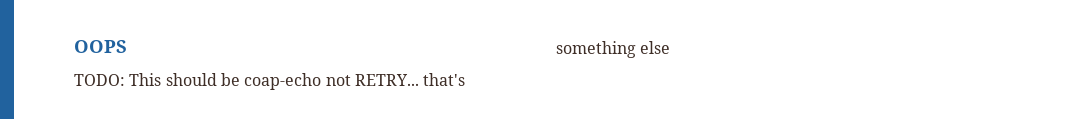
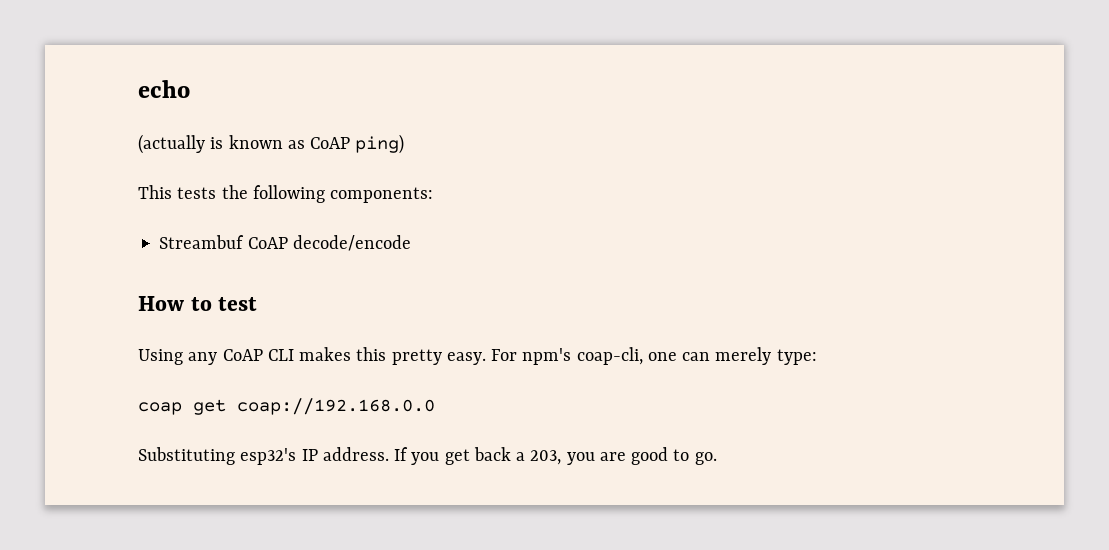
[74,40,127,53] [74,73,466,90] [556,41,671,58] OOPS // TODO: This should be coap-echo not RETRY... that's something else -> [138,80,190,98] [138,134,405,154] [138,185,434,203] [159,235,411,251] [138,296,258,311] [138,347,817,365] [138,398,435,415] [138,447,717,465] echo // (actually is known as CoAP ping) // This tests the following components: // Streambuf CoAP decode/encode // How to test // Using any CoAP CLI makes this pretty easy. For npm's coap-cli, one can merely type: // coap get coap://192.168.0.0 // Substituting esp32's IP address. If you get back a 203, you are good to go.

